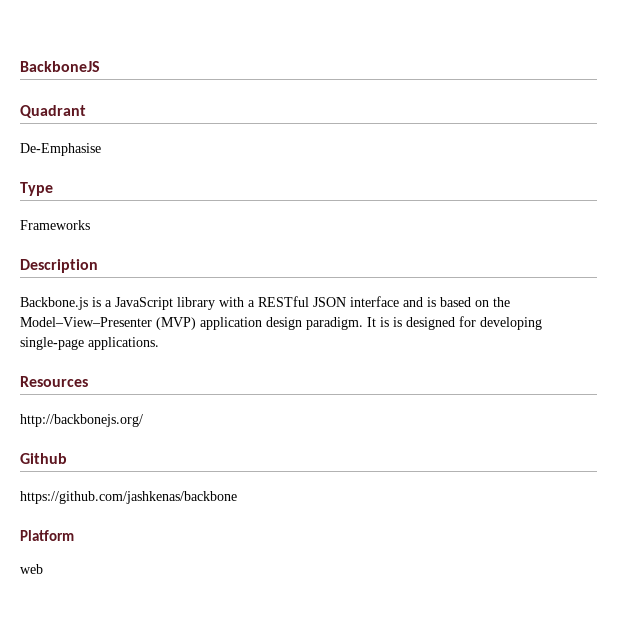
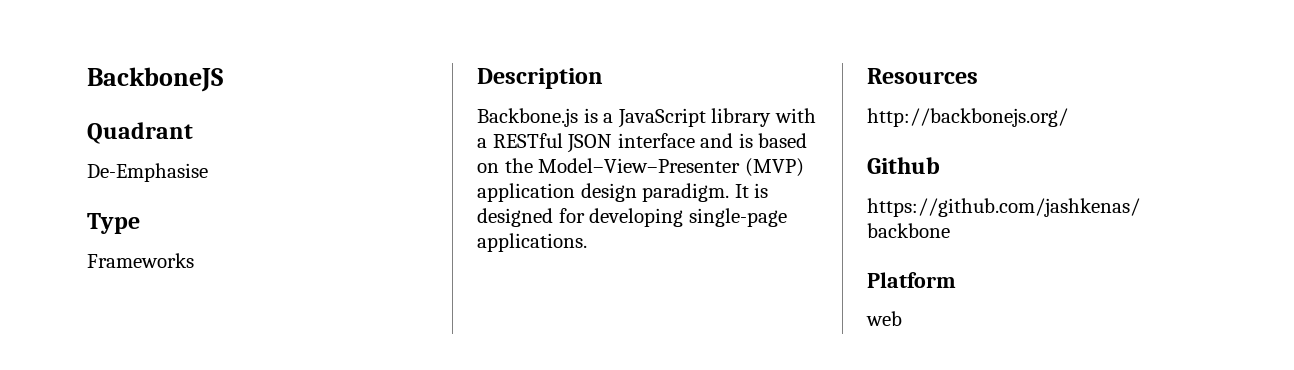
[393,317,402,327] is -> (769, 190) none

